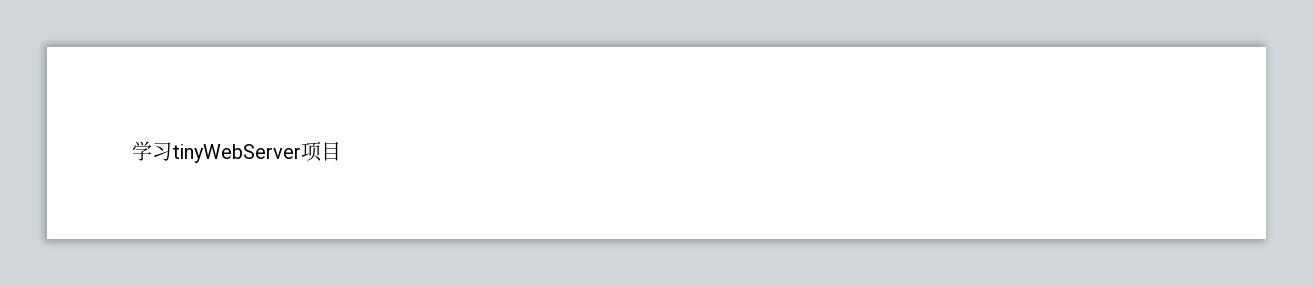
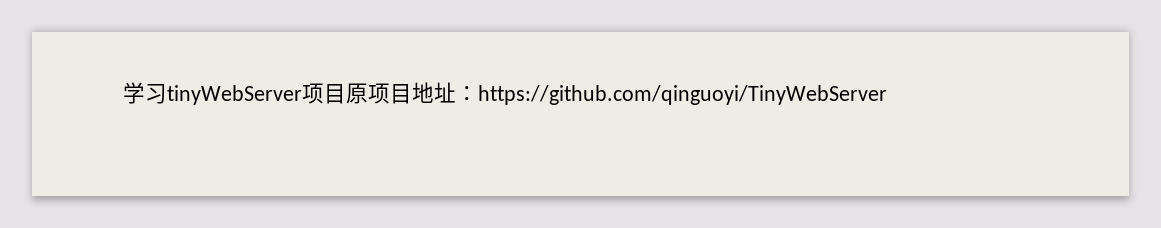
(341, 151) none -> [346,82,887,105] 原项目地址：https://github.com/qinguoyi/TinyWebServer

